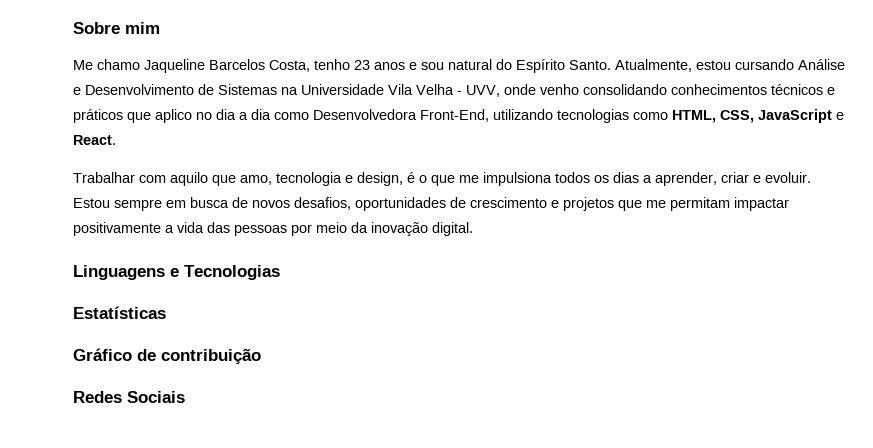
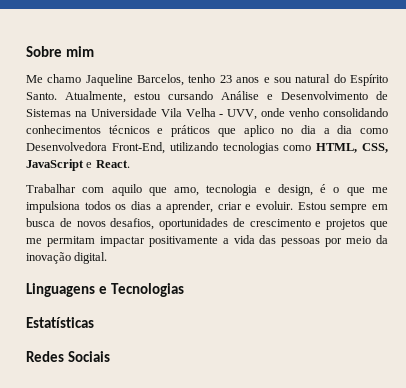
[209,59,310,72] Barcelos Costa, -> [137,74,185,86] Barcelos,
[73,348,261,364] // Gráfico de contribuição -> (94, 322) none

